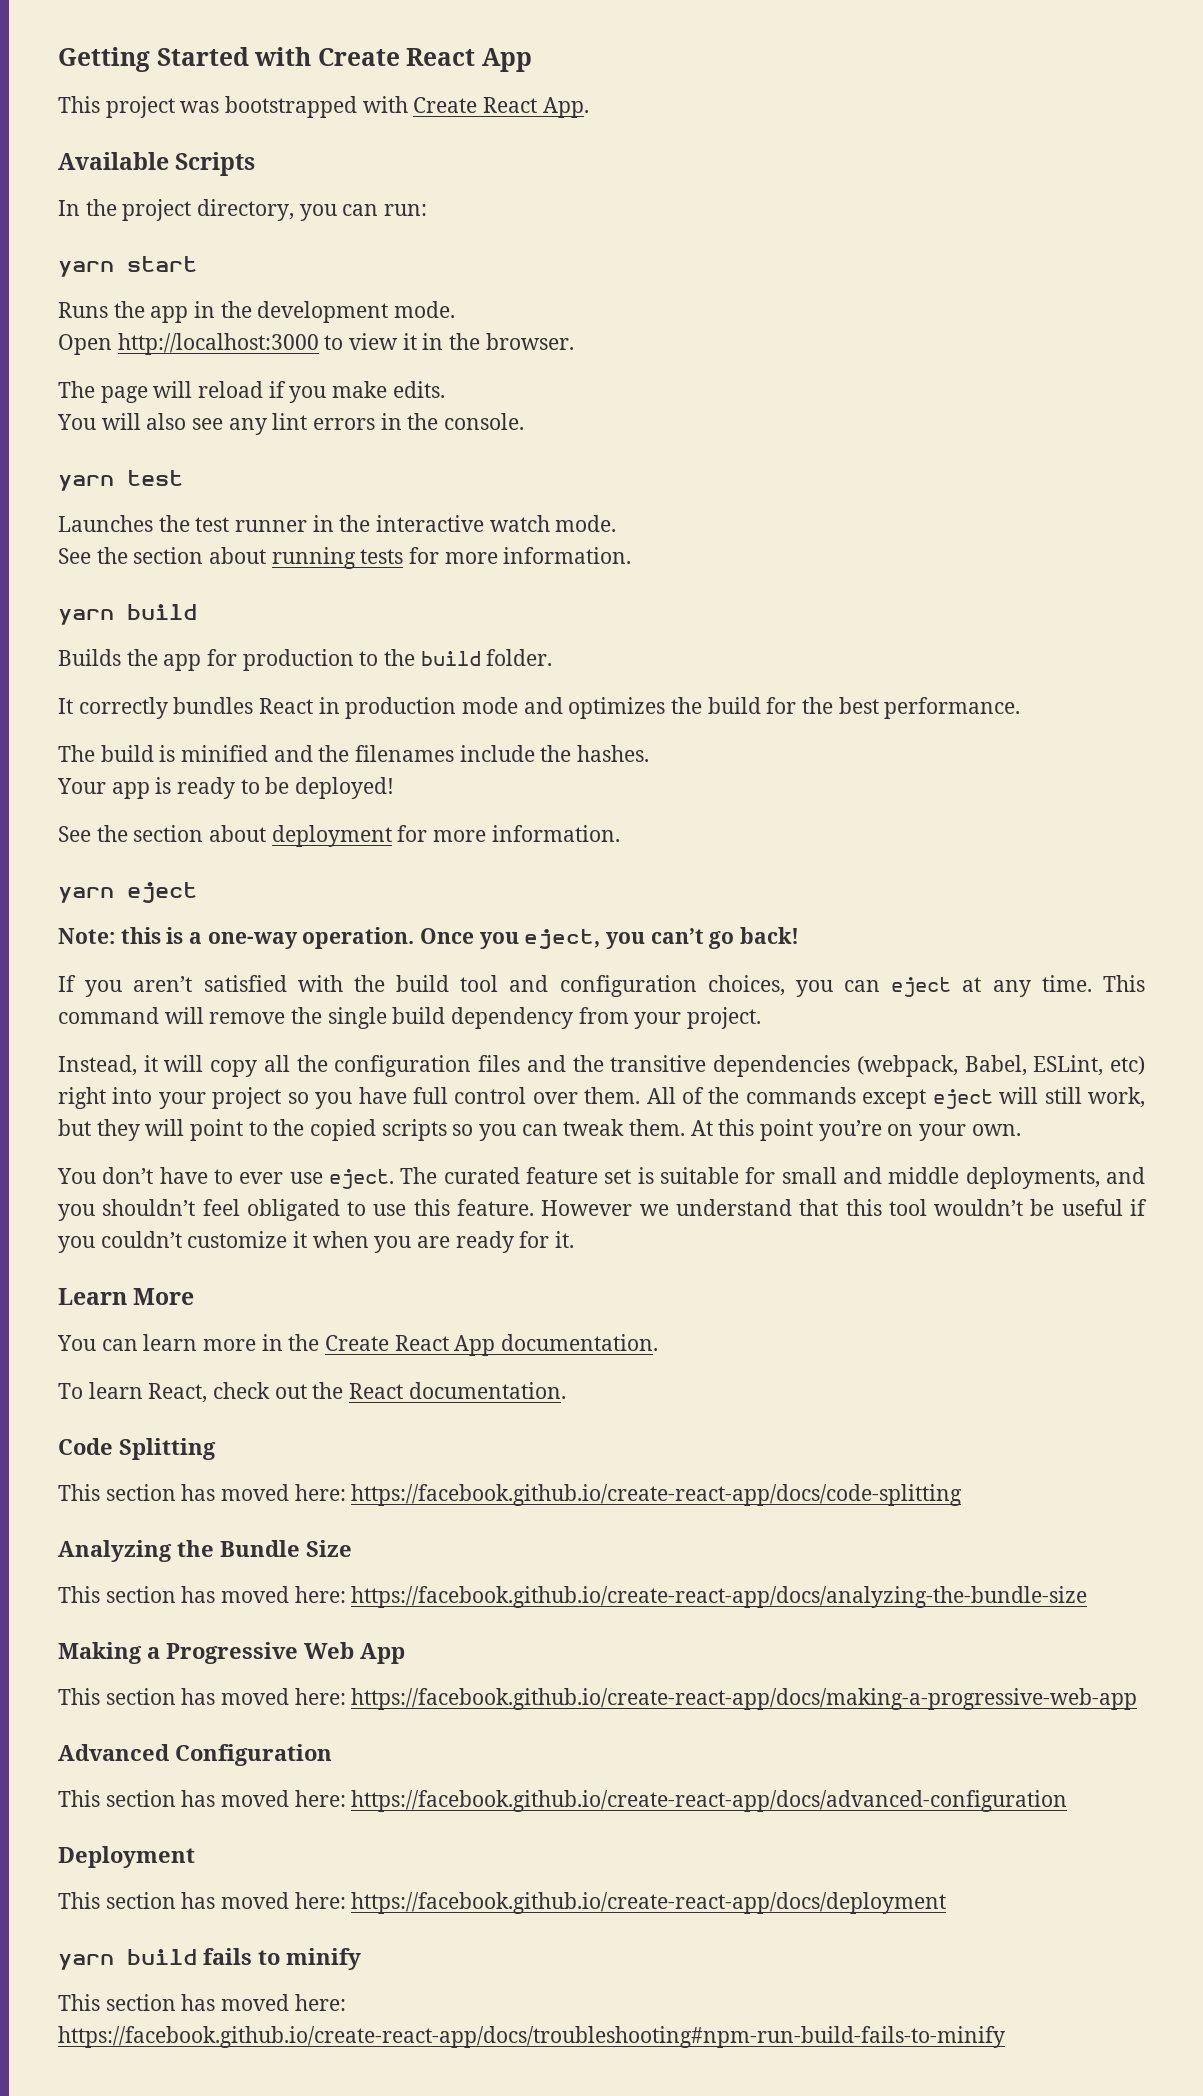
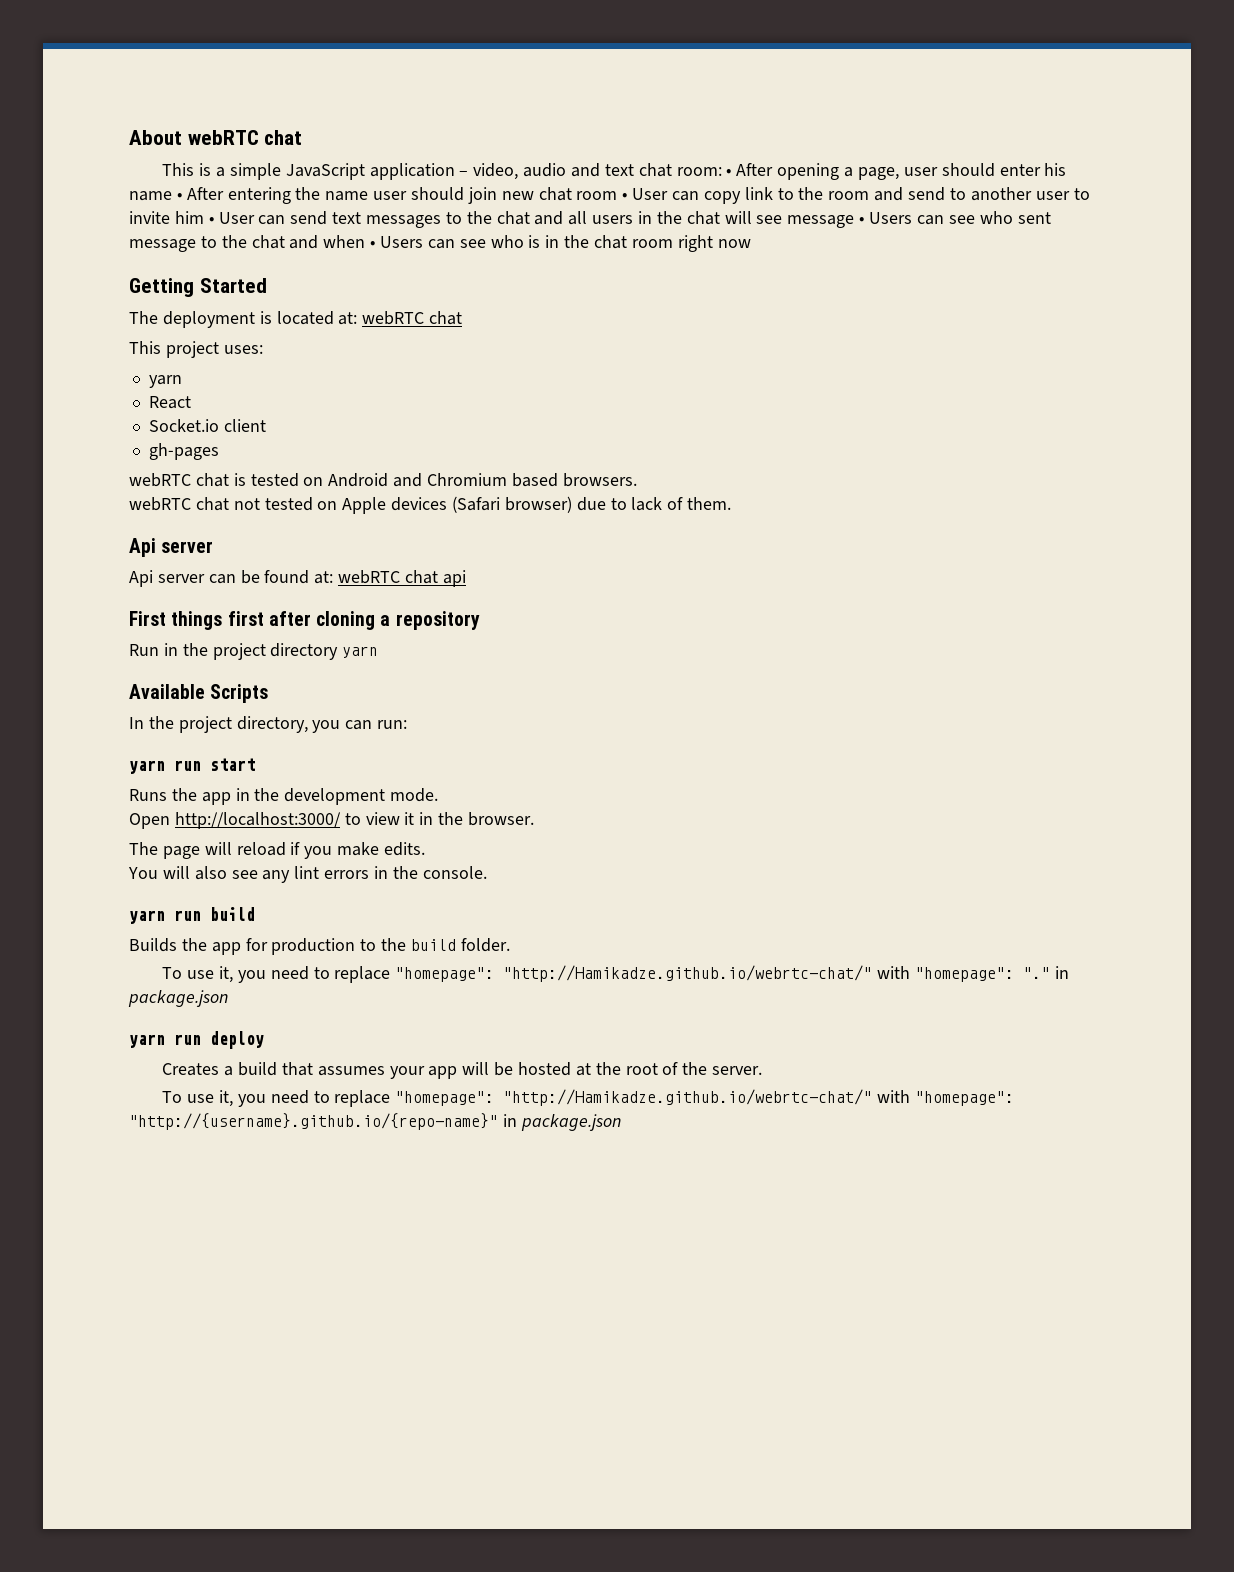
[58,47,533,72] [58,96,589,118] Getting Started with Create React App // This project was bootstrapped with Create React App. -> [129,130,303,145] [162,163,1067,180] [129,187,1090,204] [129,211,1051,228] [129,235,751,252] [129,278,267,297] [129,311,463,328] [129,341,263,358] [148,375,182,388] [148,396,191,409] [148,419,266,432] [148,443,219,460] [129,473,637,487] [129,496,732,514] [129,538,214,557] [129,570,466,587] [129,611,480,630] [129,643,379,660] About webRTC chat // This is a simple JavaScript application – video, audio and text chat room: • After opening a page, user should enter his name • After entering the name user should join new chat room • User can copy link to the room and send to another user to invite him • User can send text messages to the chat and all users in the chat will see message • Users can see who sent message to the chat and when • Users can see who is in the chat room right now // Getting Started // The deployment is located at: webRTC chat // This project uses: // yarn // React // Socket.io client // gh-pages // webRTC chat is tested on Android and Chromium based browsers. // webRTC chat not tested on Apple devices (Safari browser) due to lack of them. // Api server // Api server can be found at: webRTC chat api // First things first after cloning a repository // Run in the project directory yarn
(114, 269) none -> [174,760,201,771] run
[117,333,319,355] http://localhost:3000 -> [174,812,341,829] http://localhost:3000/
[127,470,183,486] [58,515,617,532] [58,547,632,569] [58,609,114,625] test // Launches the test runner in the interactive watch mode. // See the section about running tests for more information. // yarn -> [174,910,201,921] run
[58,697,1021,719] [58,745,650,762] [57,777,395,799] [58,825,620,847] [58,882,197,903] [58,927,800,949] [58,975,1145,997] [58,1007,762,1029] [58,1055,1146,1077] [58,1087,1146,1109] [58,1119,1021,1141] [57,1167,1146,1189] [58,1199,1147,1221] [58,1231,575,1253] [58,1288,195,1305] [57,1334,659,1356] [58,1382,566,1403] [58,1438,216,1460] [58,1484,963,1506] [58,1540,352,1562] [58,1586,1088,1608] [58,1642,405,1664] [58,1688,1138,1710] [58,1744,332,1766] [58,1790,1068,1812] [58,1846,195,1868] [58,1892,947,1914] [58,1948,361,1970] [58,1994,346,2011] [58,2026,1005,2048] It correctly bundles React in production mode and optimizes the build for the best performance. // The build is minified and the filenames include the hashes. // Your app is ready to be deployed! // See the section about deployment for more information. // yarn eject // Note: this is a one-way operation. Once you eject, you can’t go back! // If you aren’t satisfied with the build tool and configuration choices, you can eject at any time. This command will remove the single build dependency from your project. // Instead, it will copy all the configuration files and the transitive dependencies (webpack, Babel, ESLint, etc) right into your project so you have full control over them. All of the commands except eject will still work, but they will point to the copied scripts so you can tweak them. At this point you’re on your own. // You don’t have to ever use eject. The curated feature set is suitable for small and middle deployments, and you shouldn’t feel obligated to use this feature. However we understand that this tool wouldn’t be useful if you couldn’t customize it when you are ready for it. // Learn More // You can learn more in the Create React App documentation. // To learn React, check out the React documentation. // Code Splitting // This section has moved here: https://facebook.github.io/create-react-app/docs/code-splitting // Analyzing the Bundle Size // This section has moved here: https://facebook.github.io/create-react-app/docs/analyzing-the-bundle-size // Making a Progressive Web App // This section has moved here: https://facebook.github.io/create-react-app/docs/making-a-progressive-web-app // Advanced Configuration // This section has moved here: https://facebook.github.io/create-react-app/docs/advanced-configuration // Deployment // This section has moved here: https://facebook.github.io/create-react-app/docs/deployment // yarn build fails to minify // This section has moved here: https://facebook.github.io/create-react-app/docs/troubleshooting#npm-run-build-fails-to-minify -> [162,965,1069,983] [128,990,228,1007] [129,1031,264,1049] [162,1062,763,1079] [162,1089,1015,1107] [129,1113,621,1131] To use it, you need to replace "homepage": "http://Hamikadze.github.io/webrtc-chat/" with "homepage": "." in package.json // yarn run deploy // Creates a build that assumes your app will be hosted at the root of the server. // To use it, you need to replace "homepage": "http://Hamikadze.github.io/webrtc-chat/" with "homepage": "http://{username}.github.io/{repo-name}" in package.json

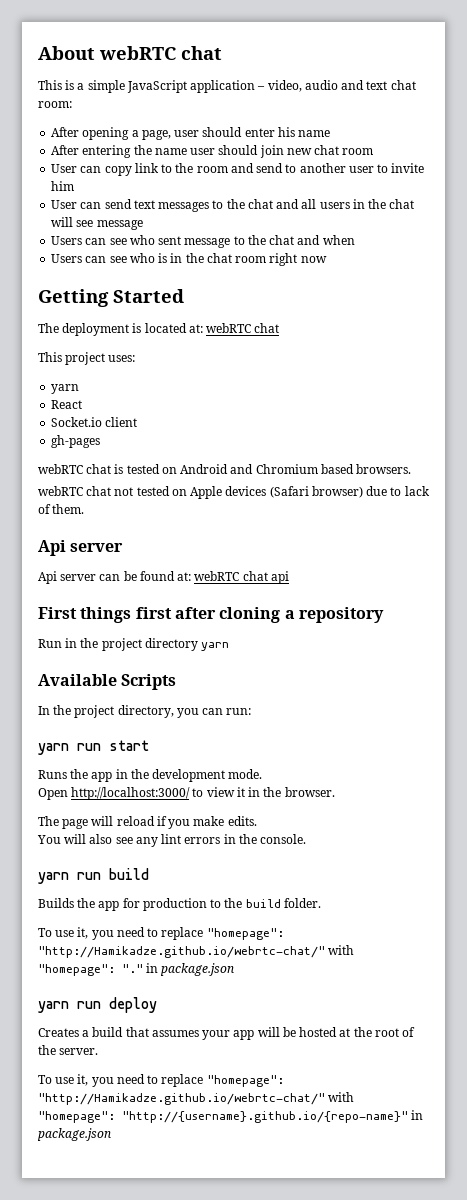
[726,169,732,176] • -> (72, 104) //
[176,193,182,200] • -> (331, 133) //
[622,193,628,200] • -> (374, 151) //
[208,217,214,224] • -> (75, 186) //
[859,217,865,224] • -> (143, 225) //
[370,241,376,248] • -> (355, 240) //

